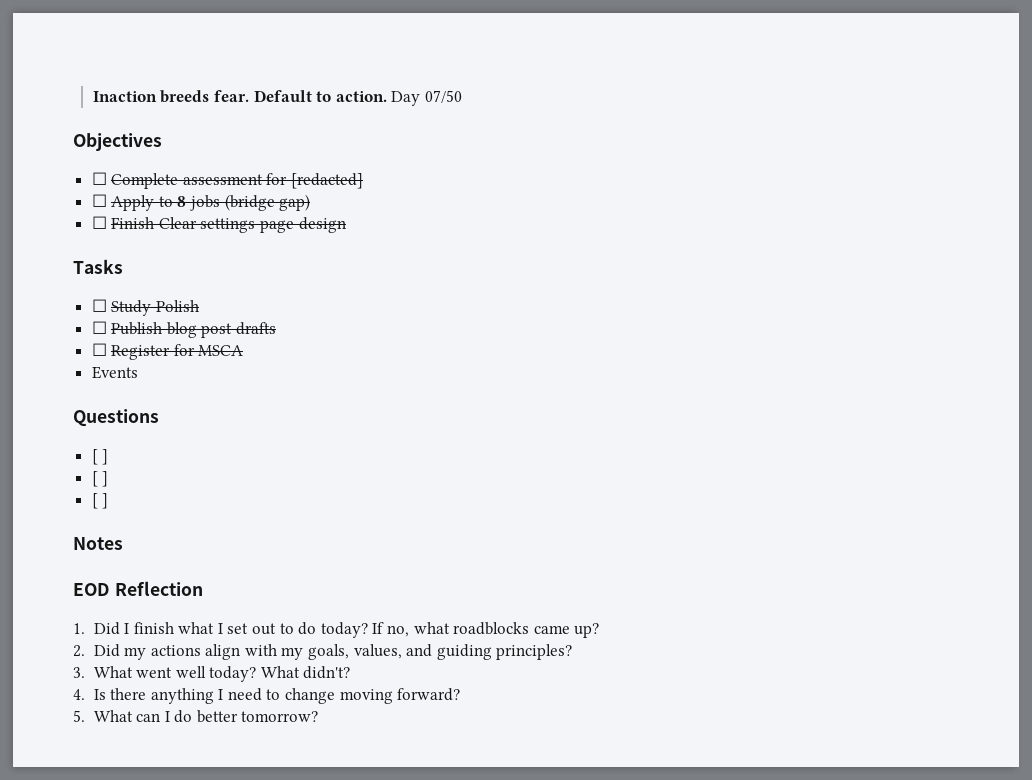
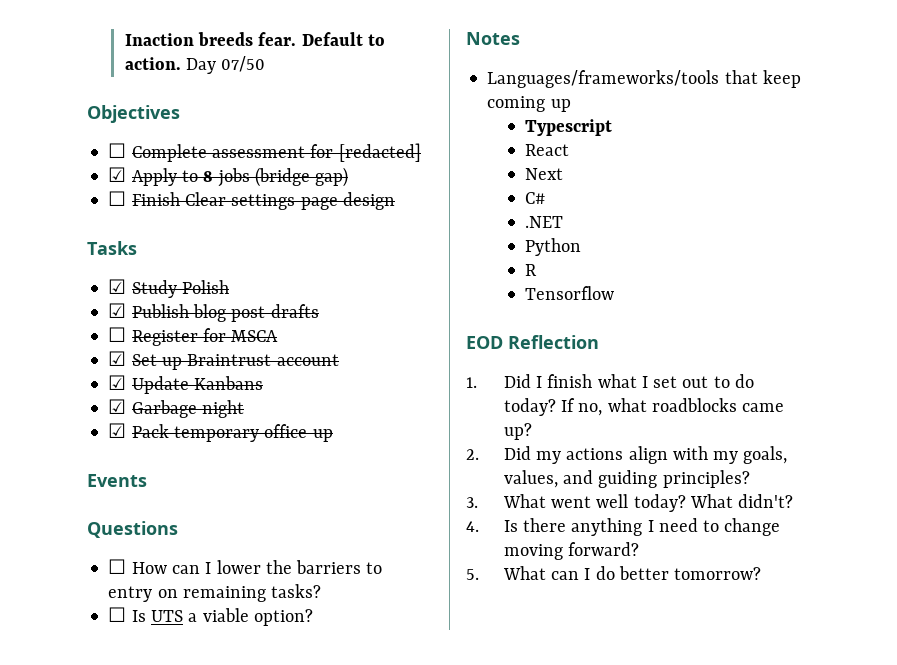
[91,194,107,207] ☐ -> [108,167,127,182] ☑
[91,299,107,312] ☐ -> [108,279,127,294] ☑
[91,321,107,334] ☐ -> [108,303,127,318] ☑
[91,366,138,379] [73,409,159,427] [91,449,109,465] [91,471,109,487] [91,493,109,509] [73,537,123,550] Events // Questions // [ ] // [ ] // [ ] // Notes -> [108,351,339,370] [108,375,263,394] [108,399,244,418] [108,423,333,442] [87,474,147,487] [87,521,178,538] [108,559,383,574] [108,584,322,602] [108,607,313,626] [466,32,520,45] [487,70,801,88] [487,96,571,112] [525,119,613,136] [525,144,570,156] [525,168,564,180] [525,192,547,204] [525,216,564,228] [525,238,582,256] [525,264,538,276] [525,286,615,300] ☑ Set up Braintrust account // ☑ Update Kanbans // ☑ Garbage night // ☑ Pack temporary office up // Events // Questions // ☐ How can I lower the barriers to entry on remaining tasks? // ☐ Is UTS a viable option? // Notes // Languages/frameworks/tools that keep coming up // Typescript // React // Next // C# // .NET // Python // R // Tensorflow

